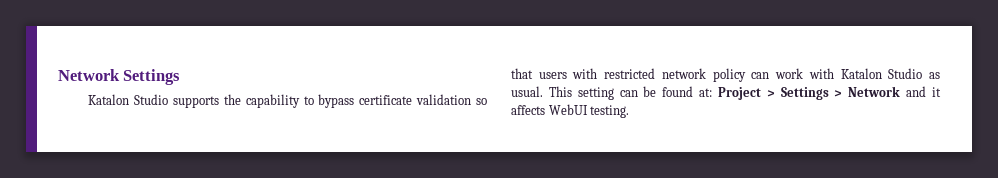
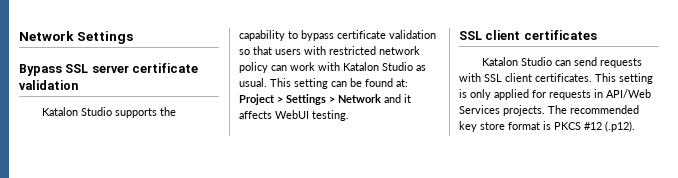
(181, 77) none -> [19,63,199,76] [19,80,78,90] // Bypass SSL server certificate validation
(630, 111) none -> [459,30,597,40] [482,57,643,68] [459,73,653,84] [459,89,651,100] [459,105,639,116] [459,121,635,132] // SSL client certificates // Katalon Studio can send requests with SSL client certificates. This setting is only applied for requests in API/Web Services projects. The recommended key store format is PKCS #12 (.p12).

